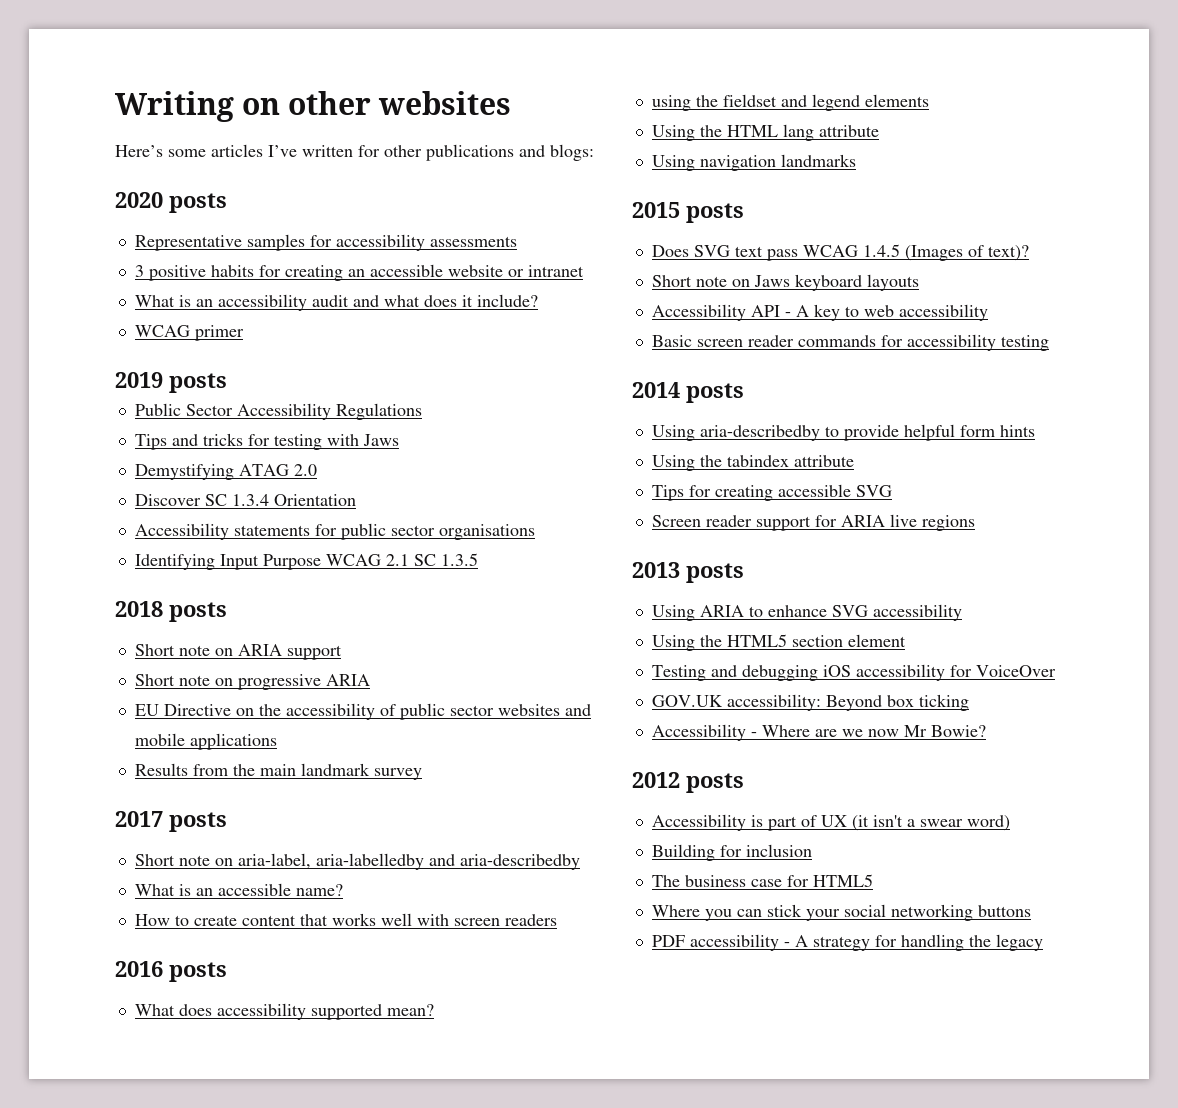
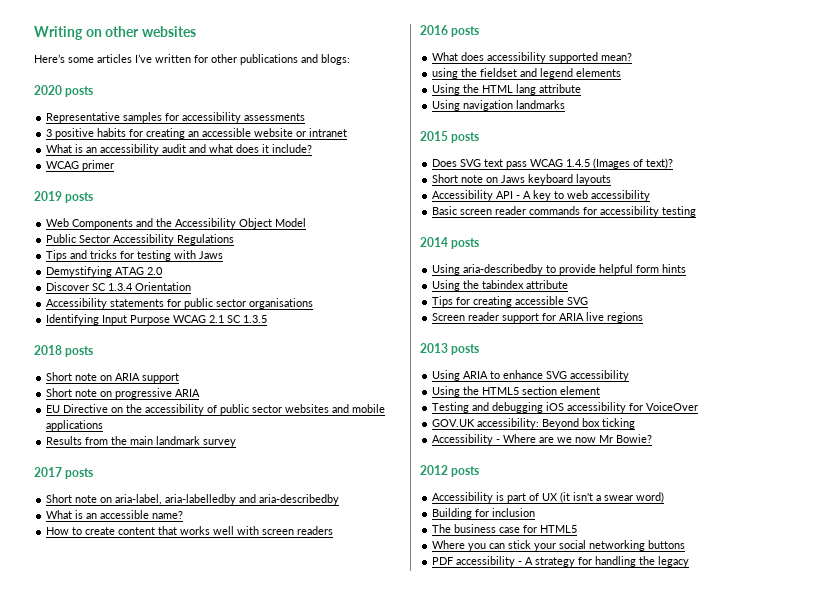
(227, 383) none -> [46,218,307,229] // Web Components and the Accessibility Object Model

